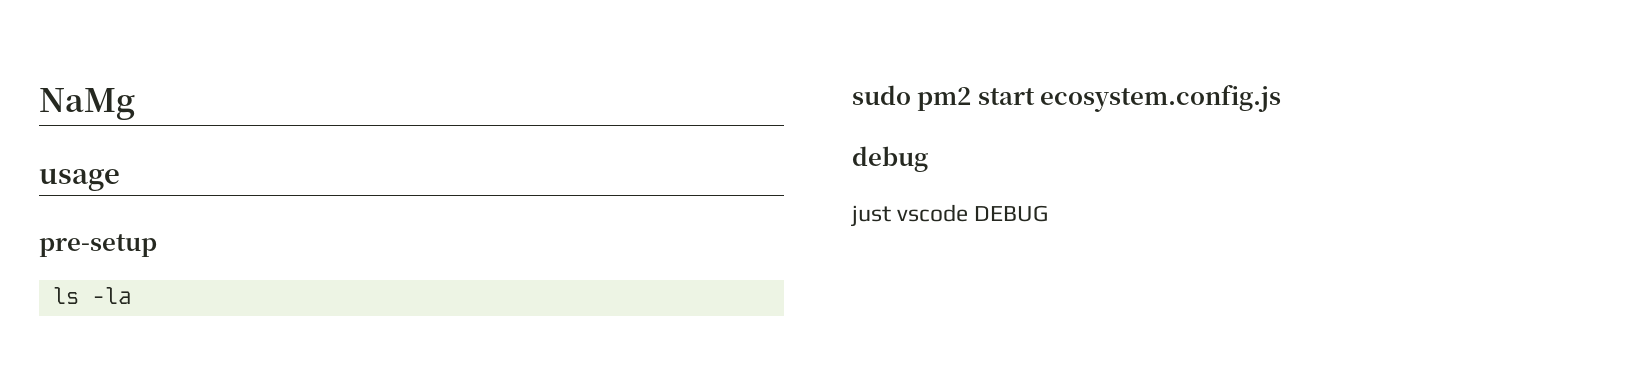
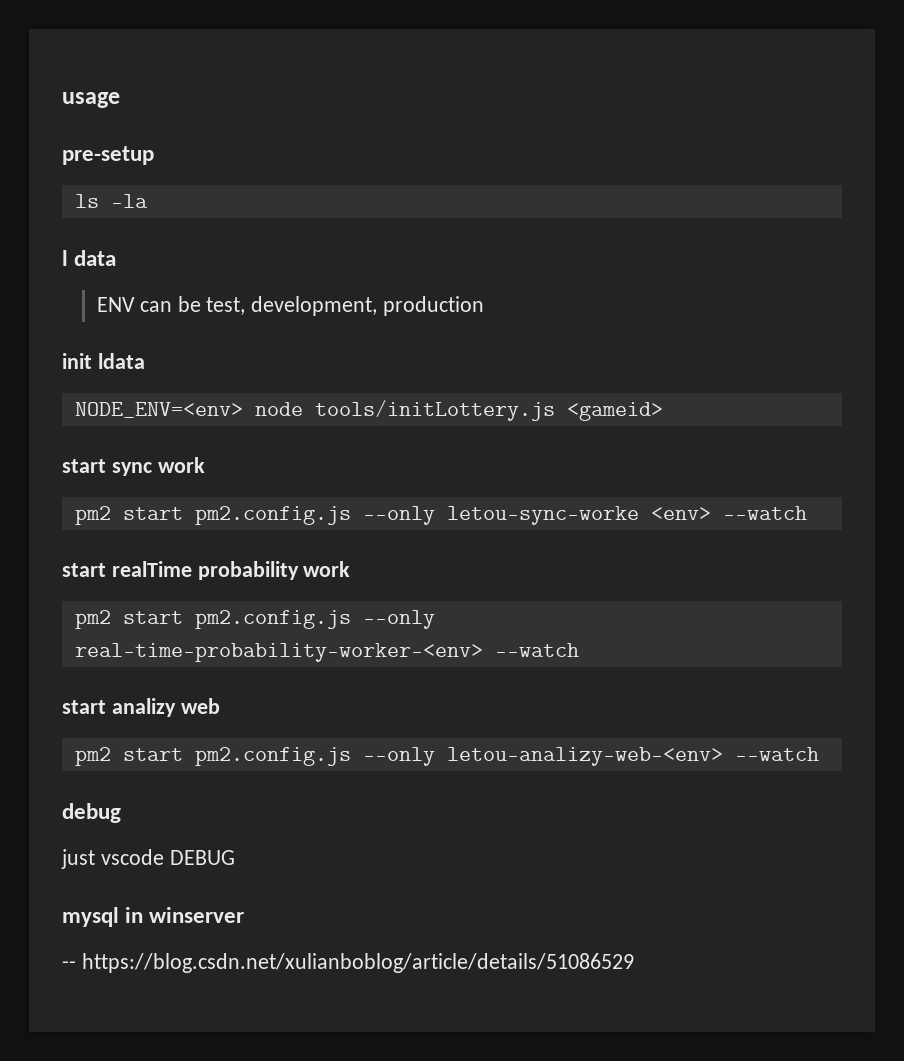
[39,88,135,120] NaMg // -> (62, 100) none
[852,84,1282,112] sudo pm2 start ecosystem.config.js -> [62,250,117,266] [97,296,485,316] [62,353,145,369] [74,400,663,421] [62,457,205,476] [74,506,807,525] [62,561,351,580] [74,610,435,629] [74,643,579,662] [62,698,220,717] [74,747,819,766] l data // ENV can be test, development, production // init ldata // NODE_ENV=<env> node tools/initLottery.js <gameid> // start sync work // pm2 start pm2.config.js --only letou-sync-worke <env> --watch // start realTime probability work // pm2 start pm2.config.js --only real-time-probability-worker-<env> --watch // start analizy web // pm2 start pm2.config.js --only letou-analizy-web-<env> --watch
(1049, 213) none -> [62,907,245,927] [62,953,634,973] // mysql in winserver // -- https://blog.csdn.net/xulianboblog/article/details/51086529

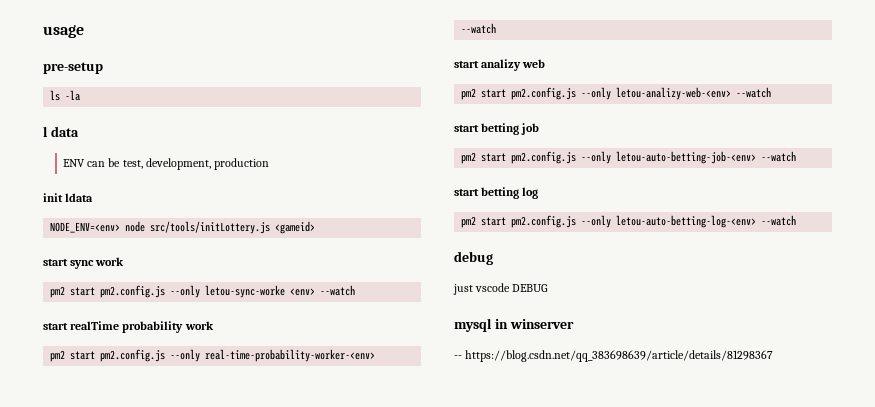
[314,400,555,421] tools/initLottery.js -> [150,221,271,234] src/tools/initLottery.js
(819, 754) none -> [454,123,540,135] [461,151,797,164] [454,187,539,199] [461,215,797,228] // start betting job // pm2 start pm2.config.js --only letou-auto-betting-job-<env> --watch // start betting log // pm2 start pm2.config.js --only letou-auto-betting-log-<env> --watch
[81,953,634,973] https://blog.csdn.net/xulianboblog/article/details/51086529 -> [465,350,774,362] https://blog.csdn.net/qq_383698639/article/details/81298367

